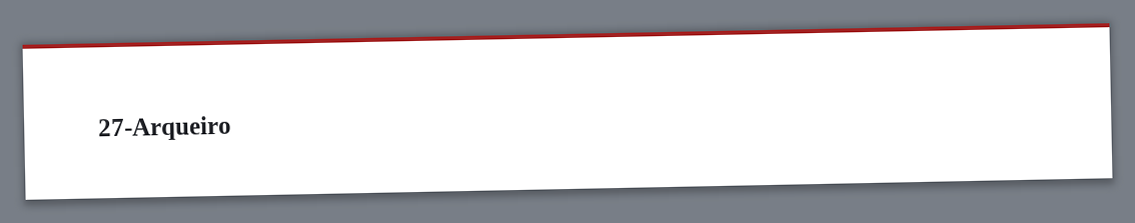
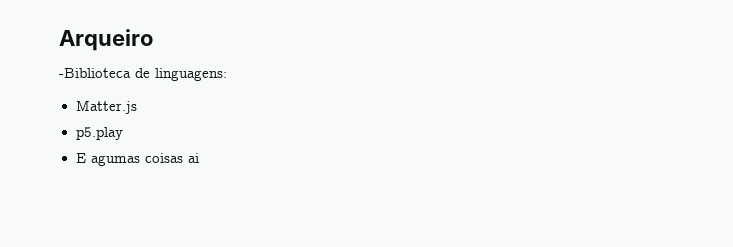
[98,115,232,142] 27-Arqueiro -> [59,29,154,51] [59,68,227,81] [75,100,137,114] [75,127,123,140] [75,153,199,166] Arqueiro // -Biblioteca de linguagens: // Matter.js // p5.play // E agumas coisas ai

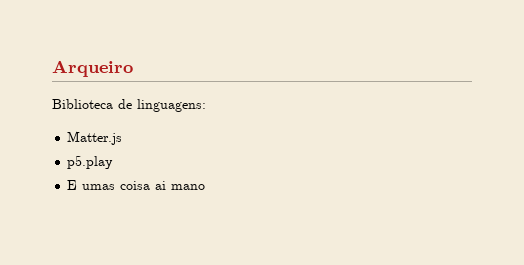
[59,68,131,78] -Biblioteca -> [52,99,113,109] Biblioteca
[90,153,199,166] agumas coisas ai -> [82,181,206,190] umas coisa ai mano

